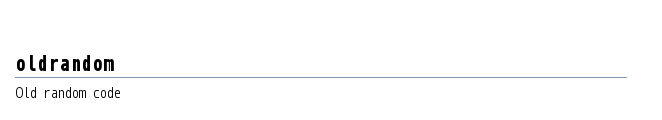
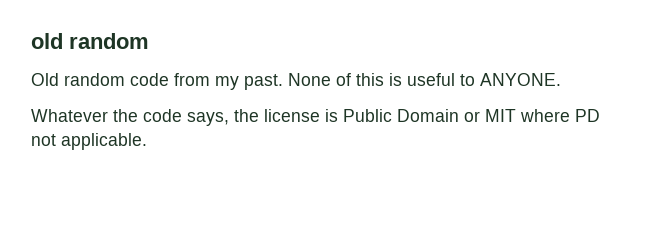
[15,55,114,71] oldrandom -> [31,33,149,49] old random
(120, 92) none -> [174,73,561,90] [31,109,600,126] [31,133,147,150] from my past. None of this is useful to ANYONE. // Whatever the code says, the license is Public Domain or MIT where PD not applicable.

